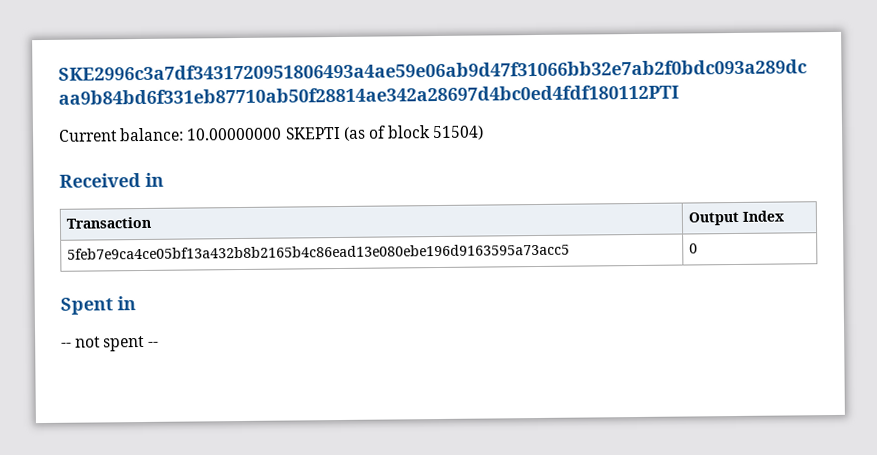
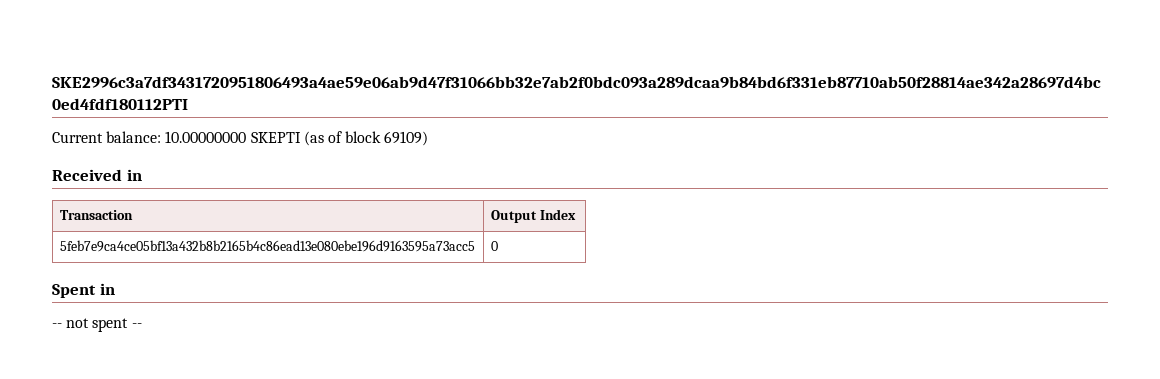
[432,125,485,141] 51504) -> [384,131,429,146] 69109)

